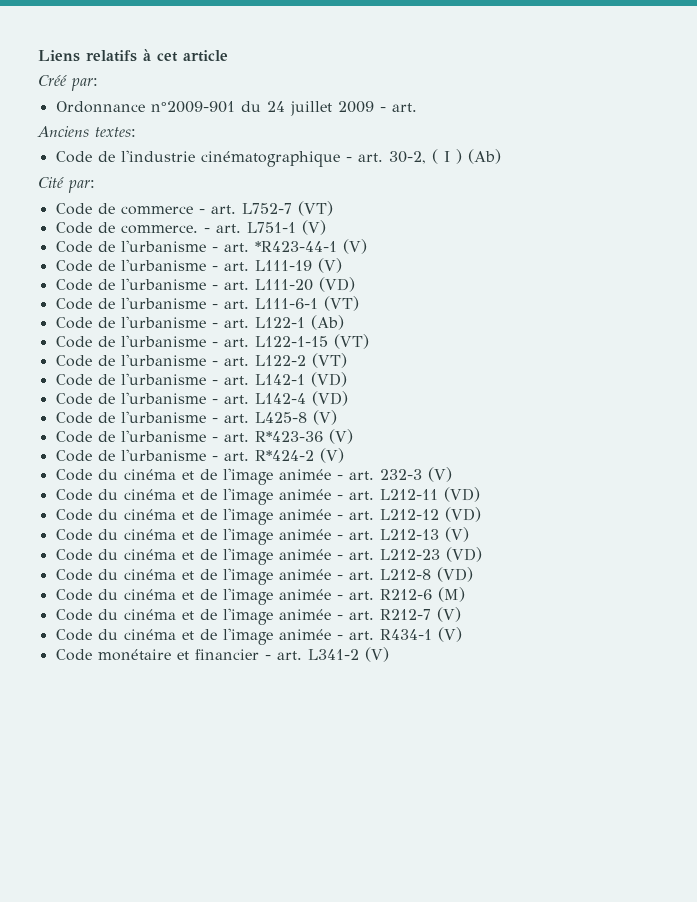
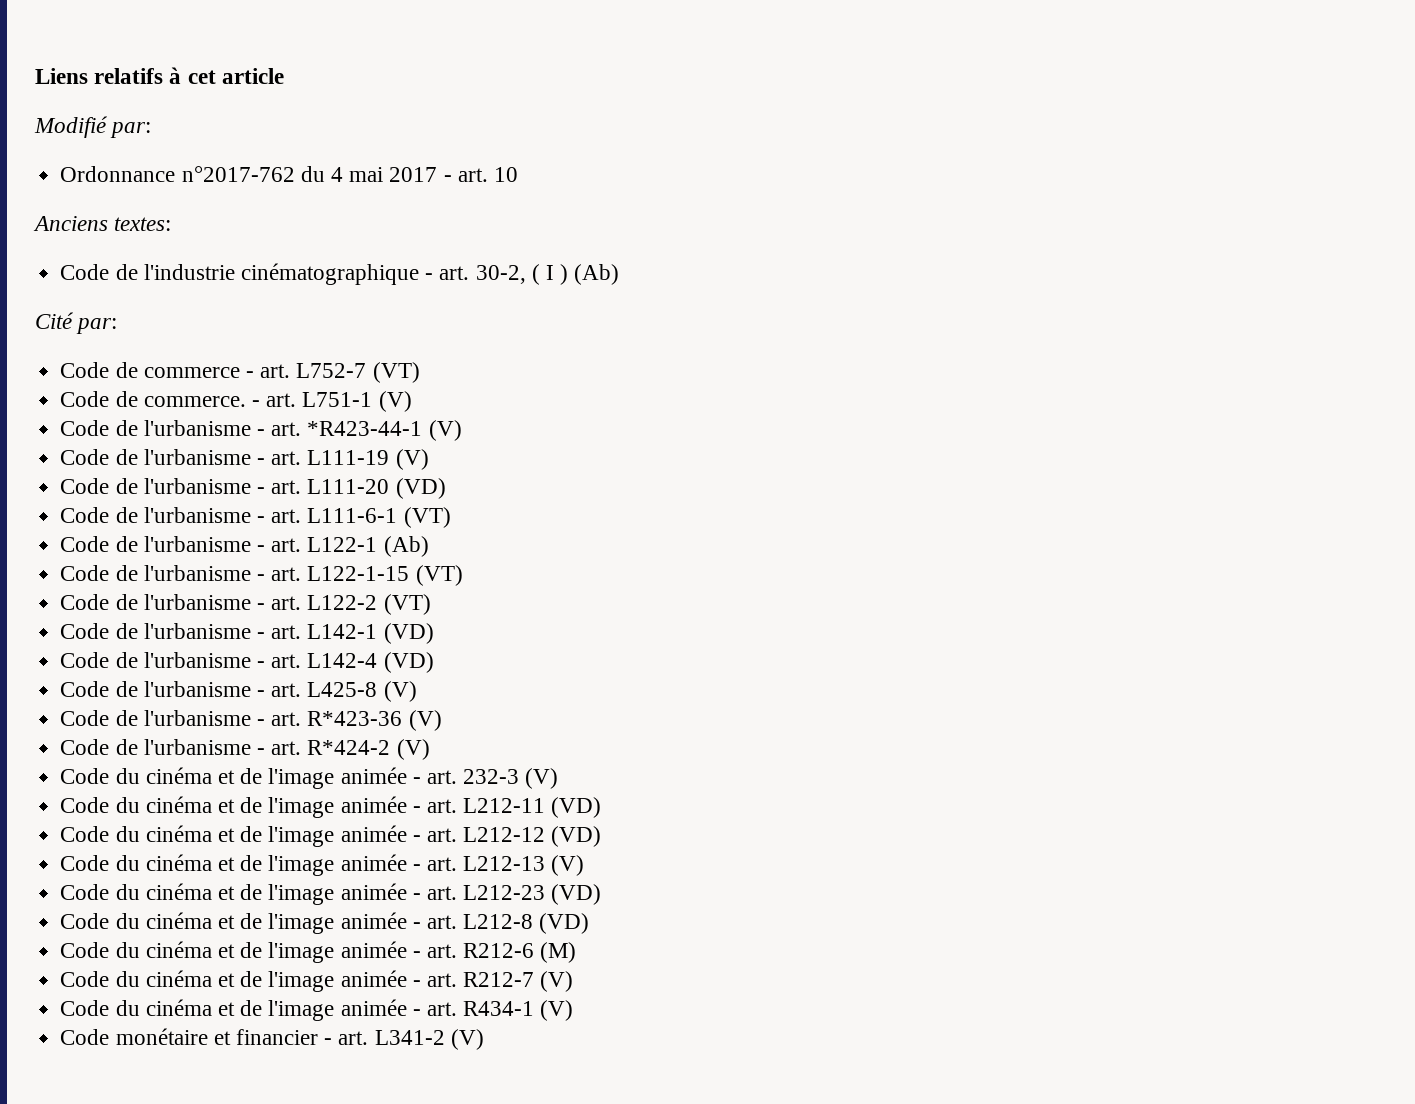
[38,75,67,86] Créé -> [34,116,108,138] Modifié
[150,101,417,116] n°2009-901 du 24 juillet 2009 - art. -> [181,166,518,182] n°2017-762 du 4 mai 2017 - art. 10

